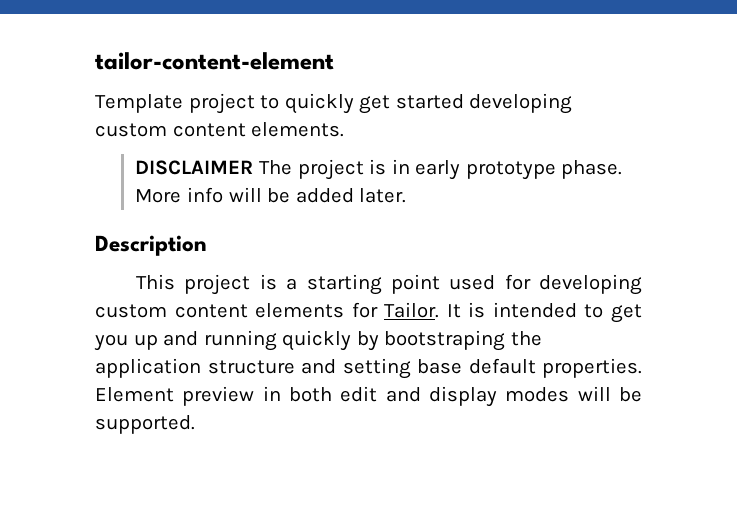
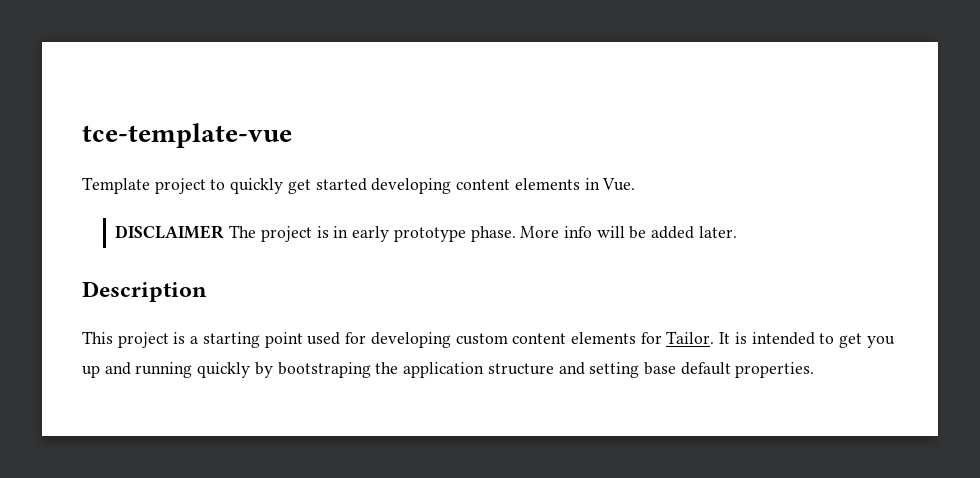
[95,52,334,70] tailor-content-element -> [82,123,292,148] tce-template-vue
[95,122,345,137] custom content elements. -> [456,178,636,191] content elements in Vue.
[95,386,642,407] [95,415,195,434] Element preview in both edit and display modes will be supported. -> (815, 370) none

